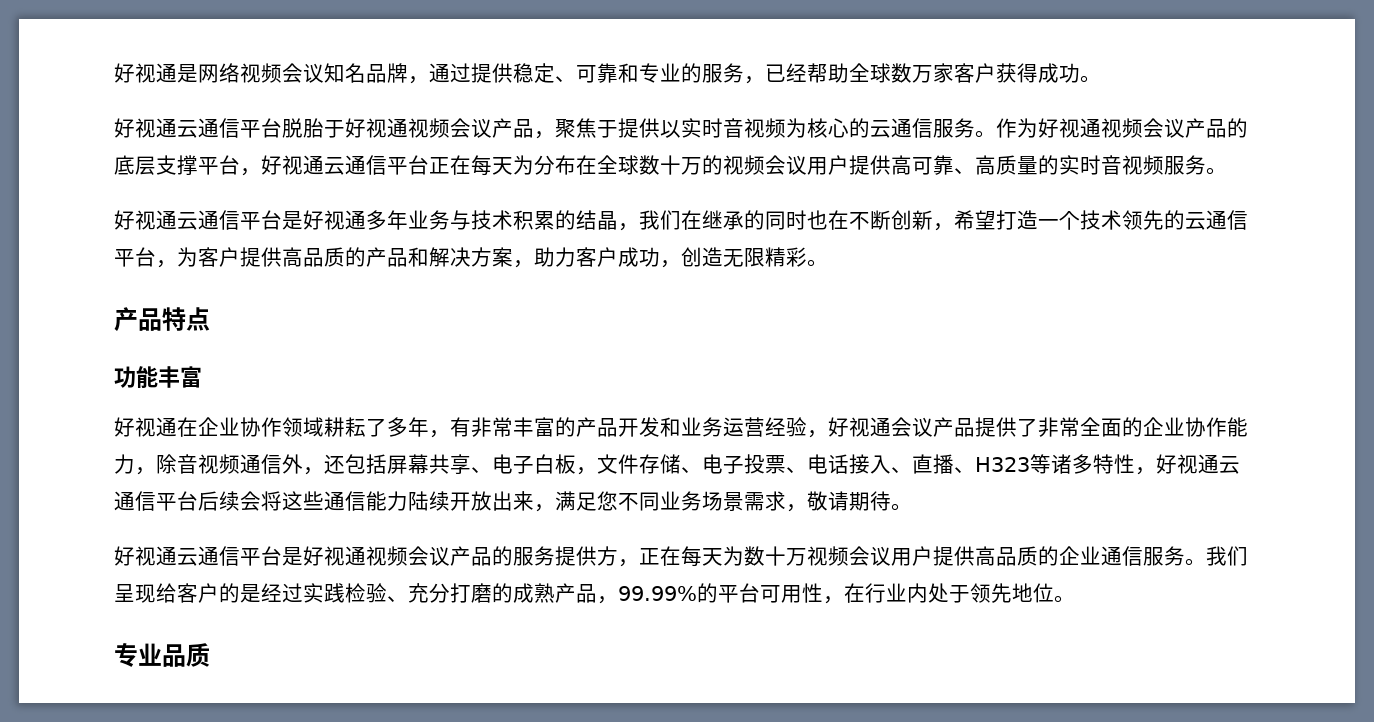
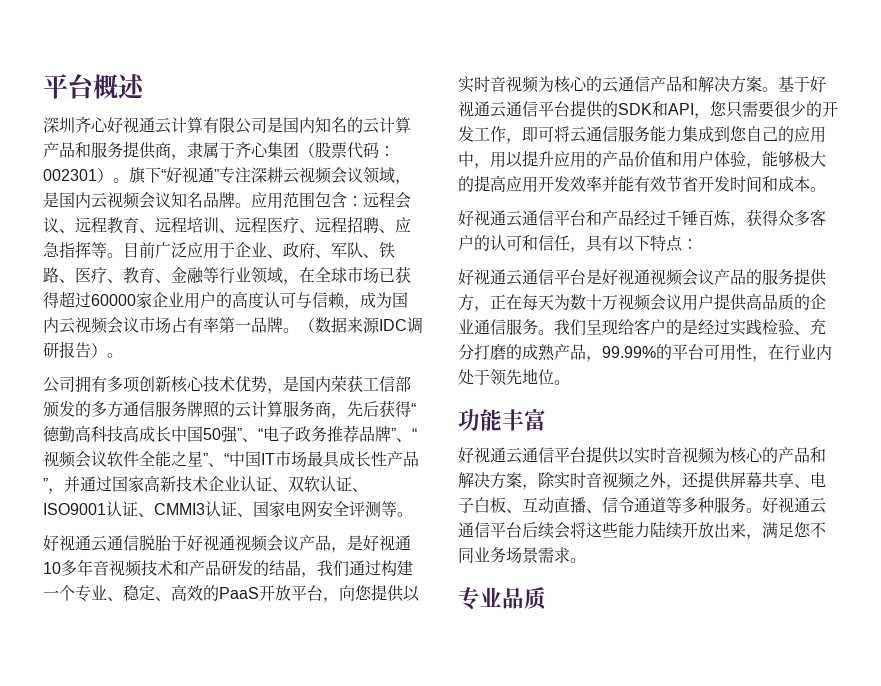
[114,63,1101,84] [114,118,282,138] 好视通是网络视频会议知名品牌，通过提供稳定、可靠和专业的服务，已经帮助全球数万家客户获得成功。 // 好视通云通信平台 -> [43,74,145,99] [43,116,411,134] [43,141,395,160] [43,167,411,185] [43,192,411,209] [43,216,411,234] [43,241,395,259] [43,266,411,285] [43,291,408,310] [43,317,423,334] [43,341,123,358] [43,375,411,394] [43,400,416,419] [43,425,417,443] [43,451,419,468] [43,475,368,494] [43,501,413,518] [43,535,139,552] 平台概述 // 深圳齐心好视通云计算有限公司是国内知名的云计算产品和服务提供商，隶属于齐心集团（股票代码：002301）。旗下“好视通”专注深耕云视频会议领域，是国内云视频会议知名品牌。应用范围包含：远程会议、远程教育、远程培训、远程医疗、远程招聘、应急指挥等。目前广泛应用于企业、政府、军队、铁路、医疗、教育、金融等行业领域，在全球市场已获得超过60000家企业用户的高度认可与信赖，成为国内云视频会议市场占有率第一品牌。（数据来源IDC调研报告）。 // 公司拥有多项创新核心技术优势，是国内荣获工信部颁发的多方通信服务牌照的云计算服务商，先后获得“德勤高科技高成长中国50强”、“电子政务推荐品牌”、“视频会议软件全能之星”、“中国IT市场最具成长性产品”，并通过国家高新技术企业认证、双软认证、ISO9001认证、CMMI3认证、国家电网安全评测等。 // 好视通云通信
[555,118,618,138] 聚焦于 -> [347,535,411,551] [43,559,413,578] [43,584,372,603] 是好视通10多年音视频技术和产品研发的结晶，我们通过构建一个专业、稳定、高效的PaaS开放平台，向您
[933,118,1248,138] [114,155,1227,176] [114,210,1248,231] [114,247,828,268] [114,307,210,332] [114,366,202,388] [114,417,1248,438] [114,454,1240,475] [114,491,912,512] 服务。作为好视通视频会议产品的底层支撑平台，好视通云通信平台正在每天为分布在全球数十万的视频会议用户提供高可靠、高质量的实时音视频服务。 // 好视通云通信平台是好视通多年业务与技术积累的结晶，我们在继承的同时也在不断创新，希望打造一个技术领先的云通信平台，为客户提供高品质的产品和解决方案，助力客户成功，创造无限精彩。 // 产品特点 // 功能丰富 // 好视通在企业协作领域耕耘了多年，有非常丰富的产品开发和业务运营经验，好视通会议产品提供了非常全面的企业协作能力，除音视频通信外，还包括屏幕共享、电子白板，文件存储、电子投票、电话接入、直播、H323等诸多特性，好视通云通信平台后续会将这些通信能力陆续开放出来，满足您不同业务场景需求，敬请期待。 -> [650,76,826,93] [458,100,838,119] [458,126,826,144] [458,150,826,169] [458,175,826,193] [458,209,826,228] [458,235,698,253] 产品和解决方案。基于好视通云通信平台提供的SDK和API，您只需要很少的开发工作，即可将云通信服务能力集成到您自己的应用中，用以提升应用的产品价值和用户体验，能够极大的提高应用开发效率并能有效节省开发时间和成本。 // 好视通云通信平台和产品经过千锤百炼，获得众多客户的认可和信任，具有以下特点：
(1075, 599) none -> [458,409,546,431] [458,446,826,464] [458,471,826,490] [458,497,826,514] [458,521,826,540] [458,547,586,563] // 功能丰富 // 好视通云通信平台提供以实时音视频为核心的产品和解决方案，除实时音视频之外，还提供屏幕共享、电子白板、互动直播、信令通道等多种服务。好视通云通信平台后续会将这些能力陆续开放出来，满足您不同业务场景需求。

